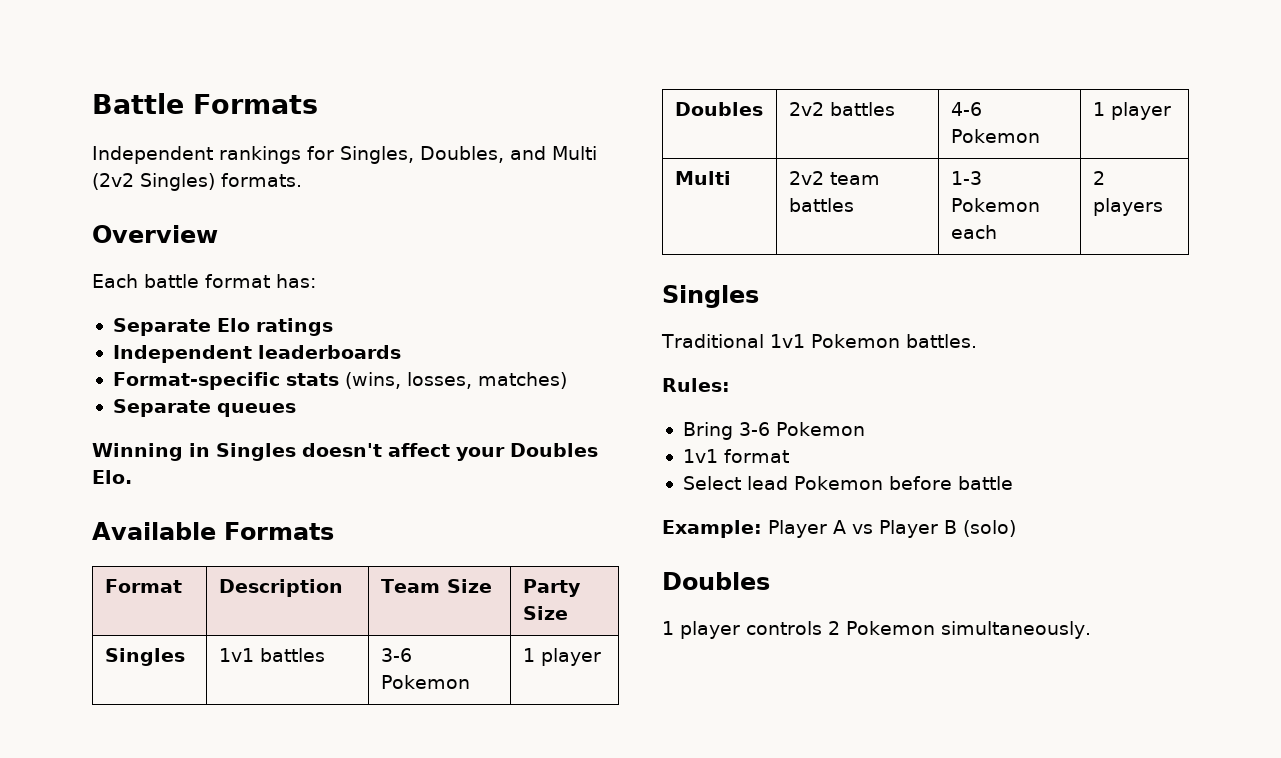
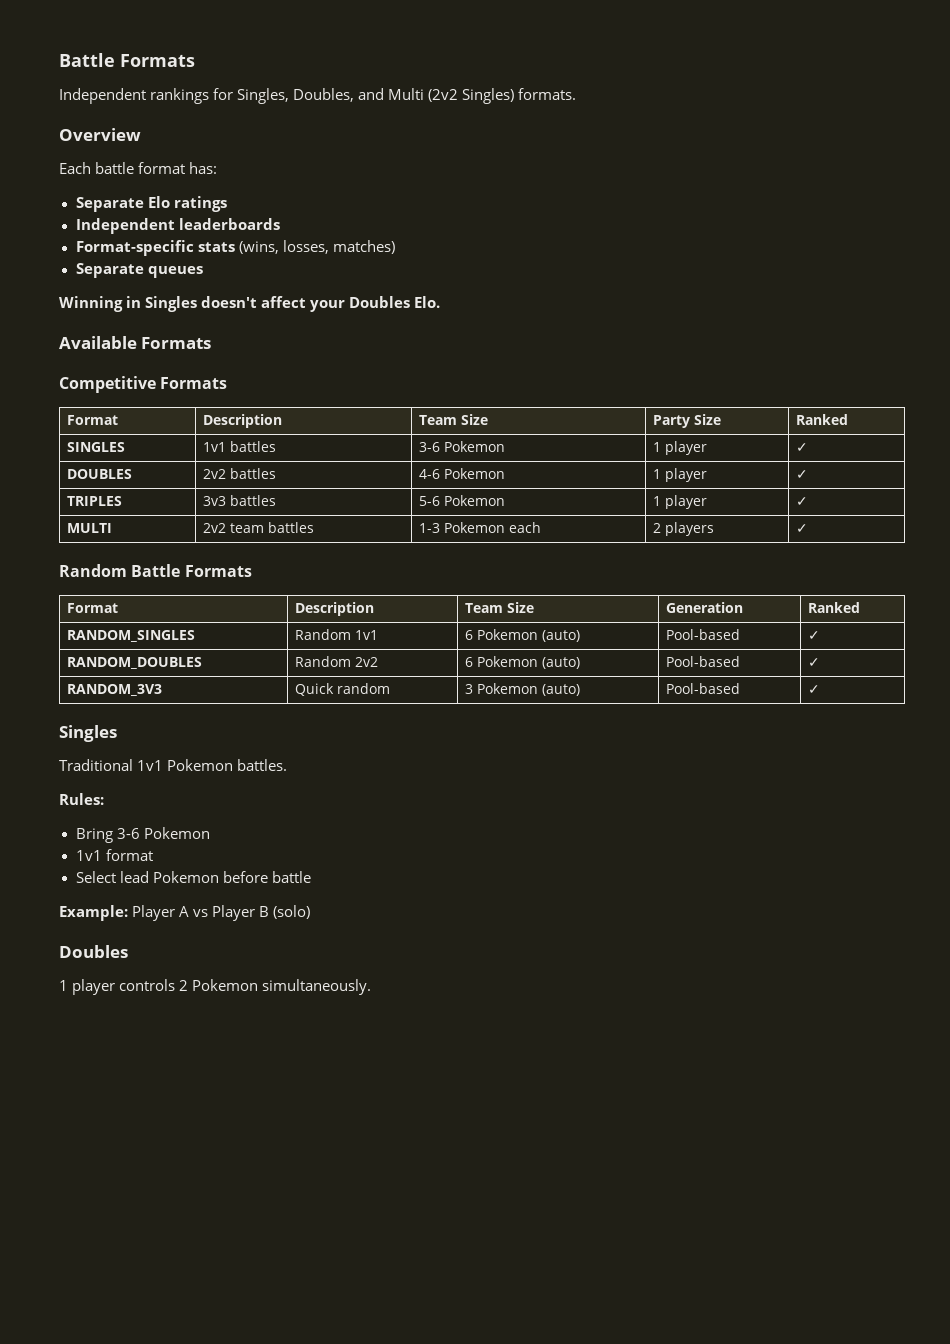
(334, 531) none -> [59,376,228,393] // Competitive Formats
[104,648,185,666] // Singles -> [795,414,848,425] [66,442,125,452] | Ranked // SINGLES
[674,102,763,116] // Doubles -> [795,443,808,452] [66,469,132,479] | ✓ // DOUBLES
[674,171,731,185] // Multi -> [795,470,808,479] [66,496,122,506] [202,495,276,506] [418,495,505,506] [652,495,707,509] [795,497,808,506] [66,523,112,533] | ✓ // TRIPLES | 3v3 battles | 5-6 Pokemon | 1 player | ✓ // MULTI
(1163, 207) none -> [795,524,808,533] [59,564,252,577] [66,603,118,613] [294,602,374,616] [464,602,534,613] [665,602,743,613] [807,602,860,613] [66,630,195,642] [294,629,378,640] [464,629,580,642] [665,629,740,640] [807,631,820,640] [66,657,202,669] [294,656,378,667] [464,656,580,669] [665,656,740,667] [807,658,820,667] [66,684,162,696] [294,683,390,696] [464,683,580,696] [665,683,740,694] [807,685,820,694] | ✓ // Random Battle Formats // Format | Description | Team Size | Generation | Ranked // RANDOM_SINGLES | Random 1v1 | 6 Pokemon (auto) | Pool-based | ✓ // RANDOM_DOUBLES | Random 2v2 | 6 Pokemon (auto) | Pool-based | ✓ // RANDOM_3V3 | Quick random | 3 Pokemon (auto) | Pool-based | ✓

